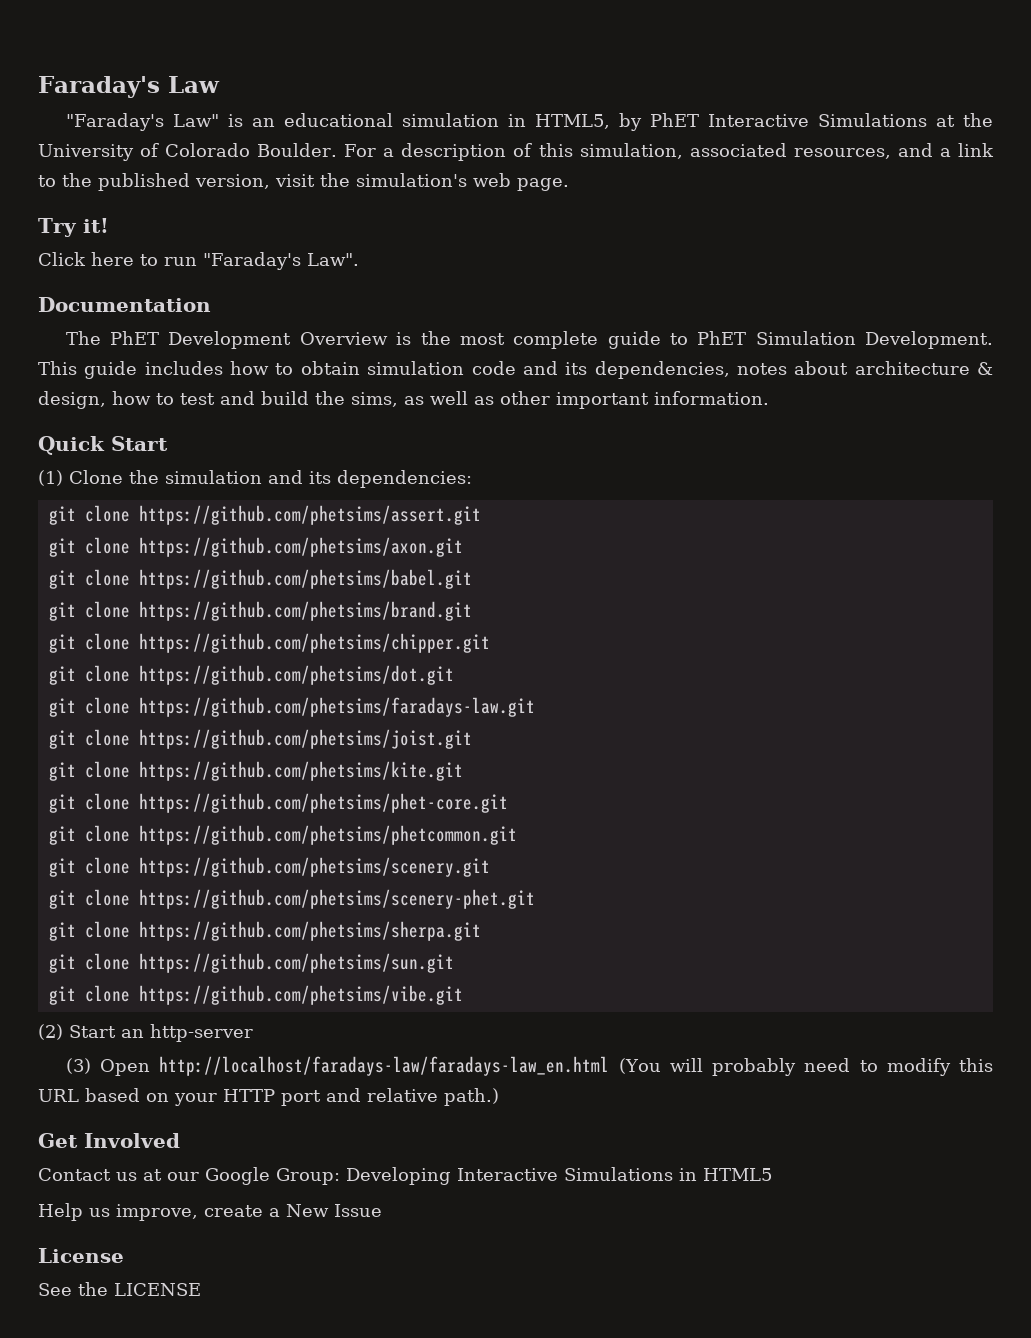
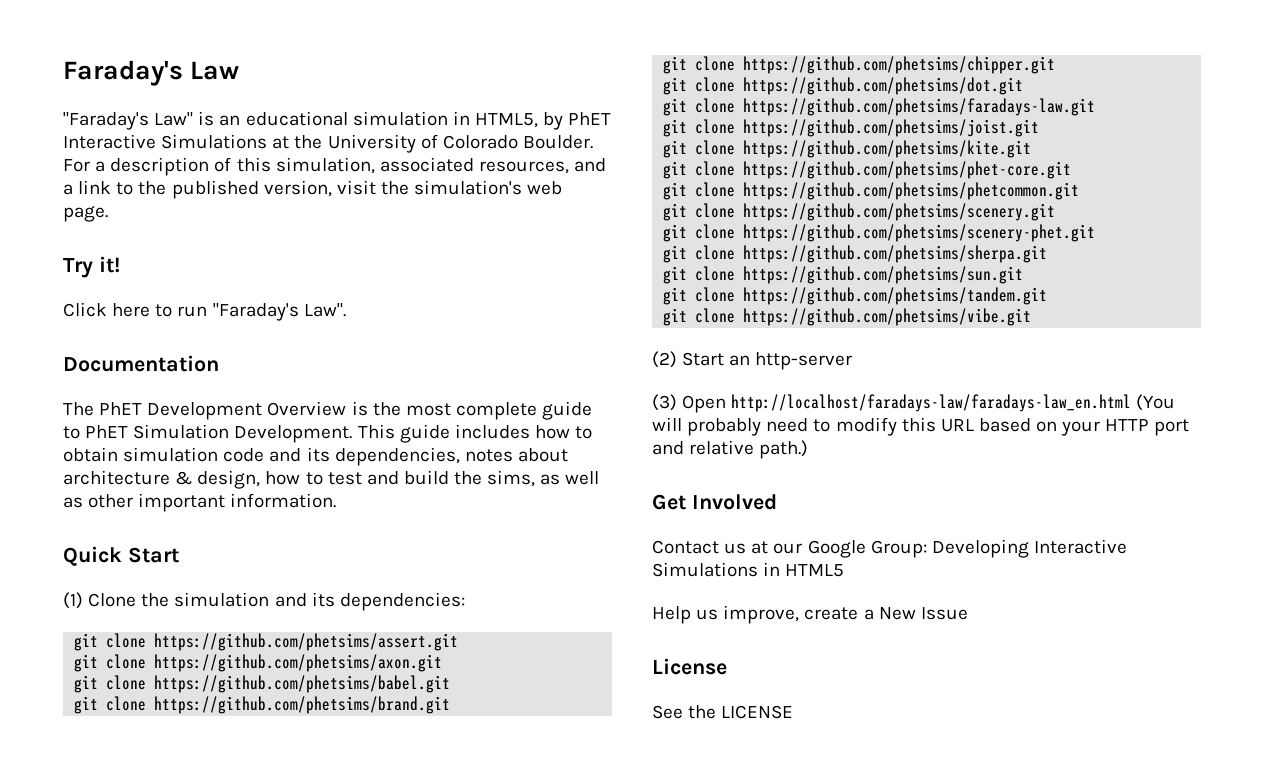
(454, 963) none -> [663,287,1048,305] // git clone https://github.com/phetsims/tandem.git

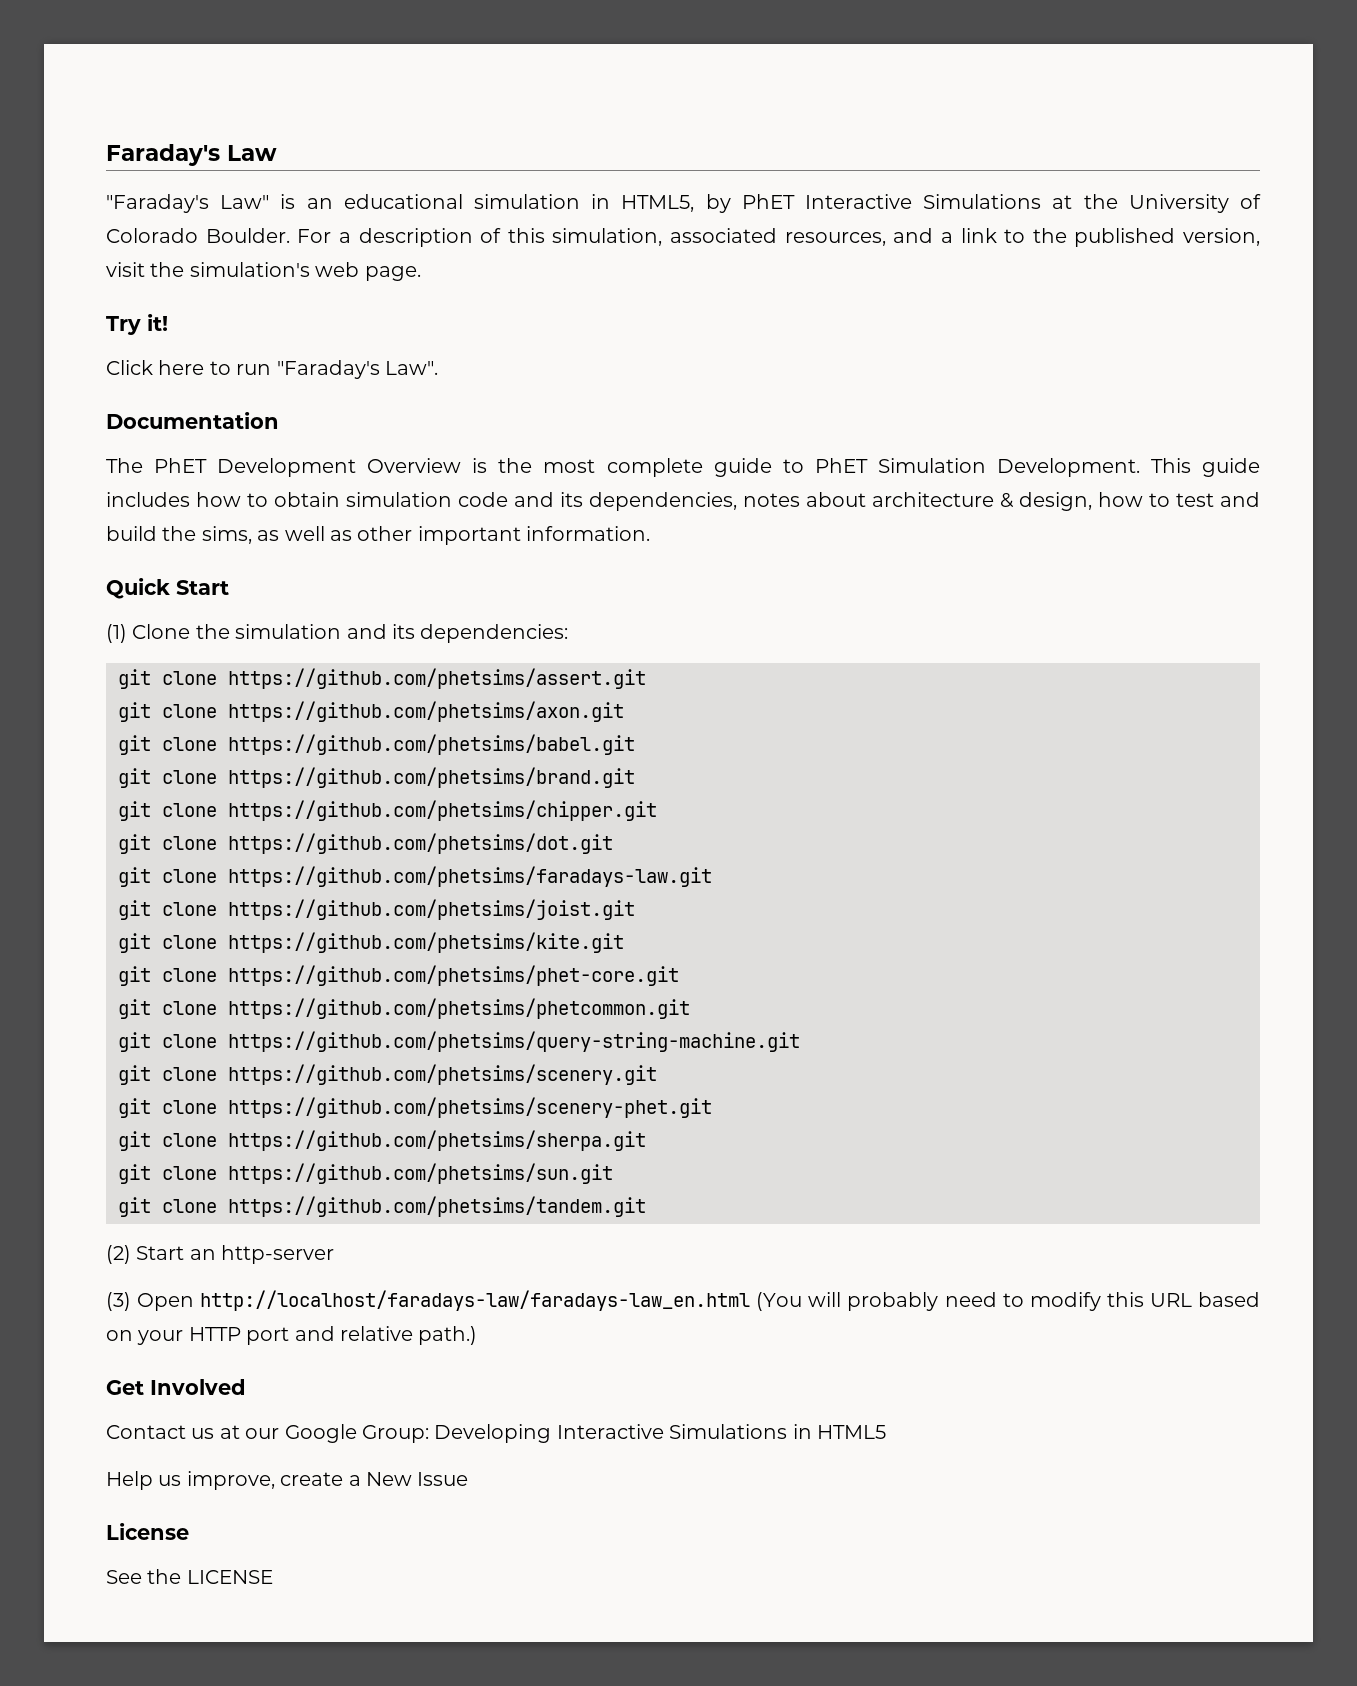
(1080, 191) none -> [118,1031,800,1052] // git clone https://github.com/phetsims/query-string-machine.git
[663,308,1032,326] // git clone https://github.com/phetsims/vibe.git -> (646, 1206) none

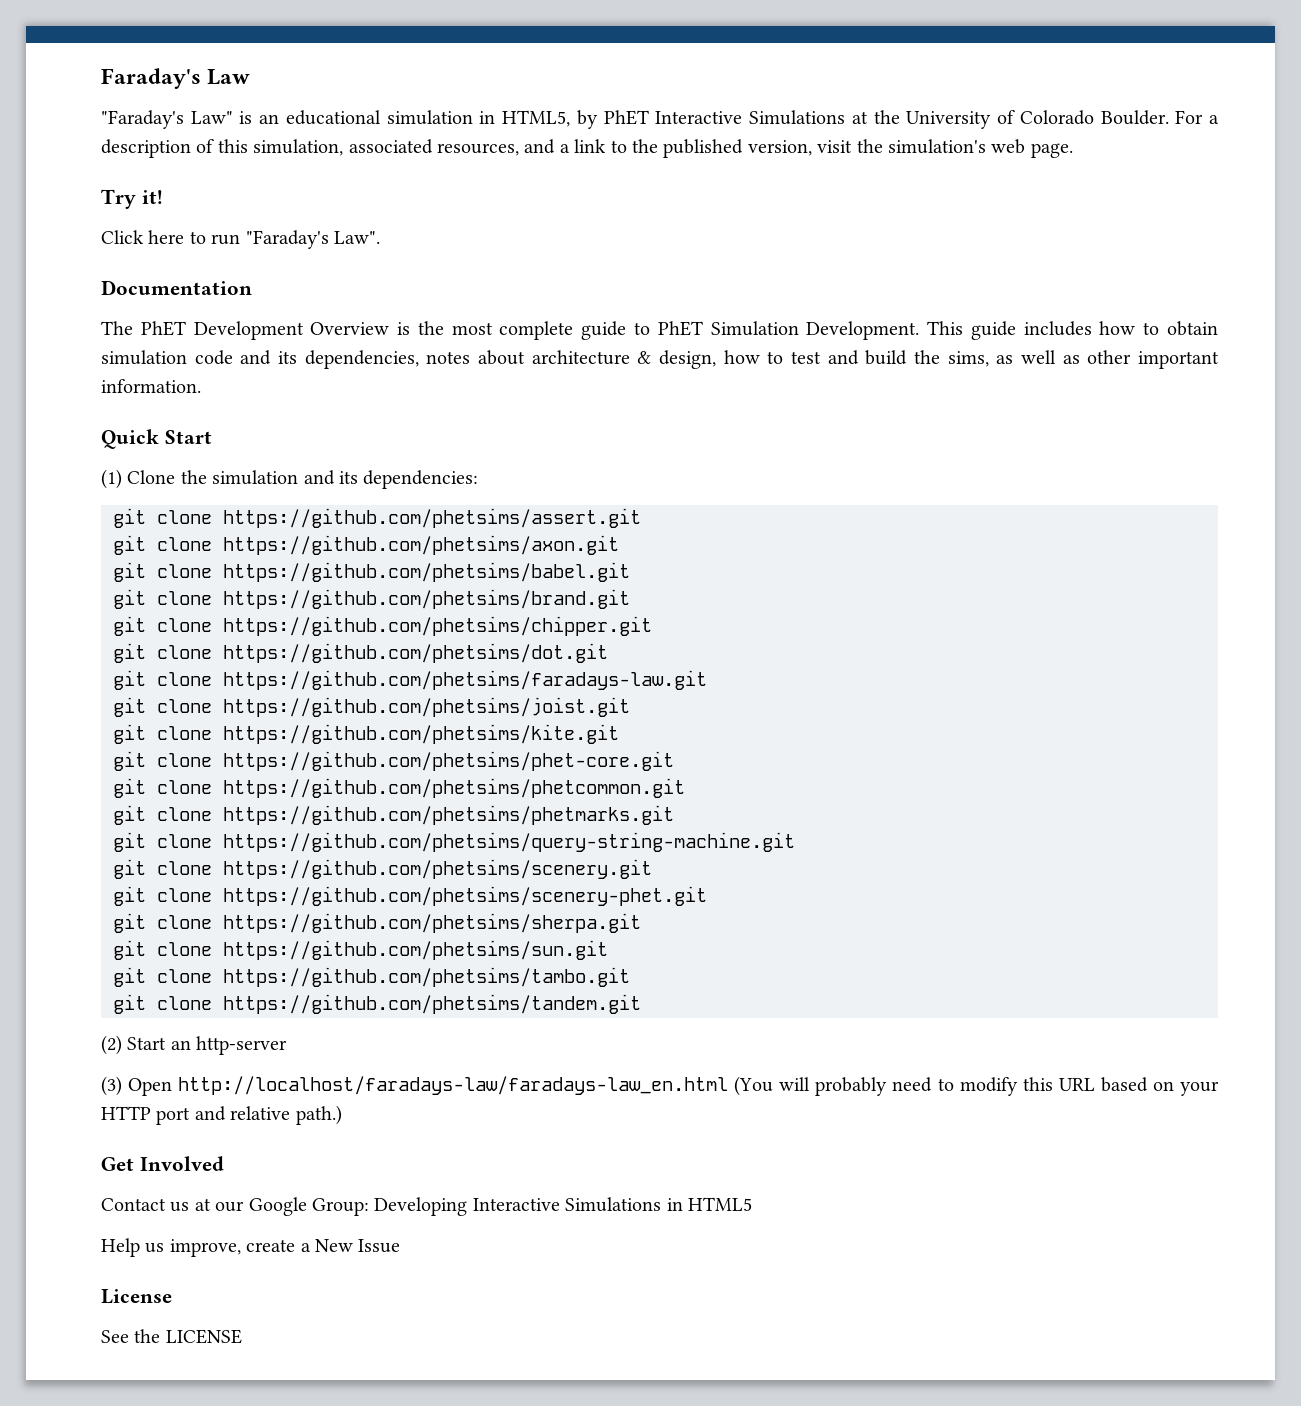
(690, 1008) none -> [113,805,674,825] // git clone https://github.com/phetsims/phetmarks.git
(613, 1173) none -> [113,967,630,987] // git clone https://github.com/phetsims/tambo.git

